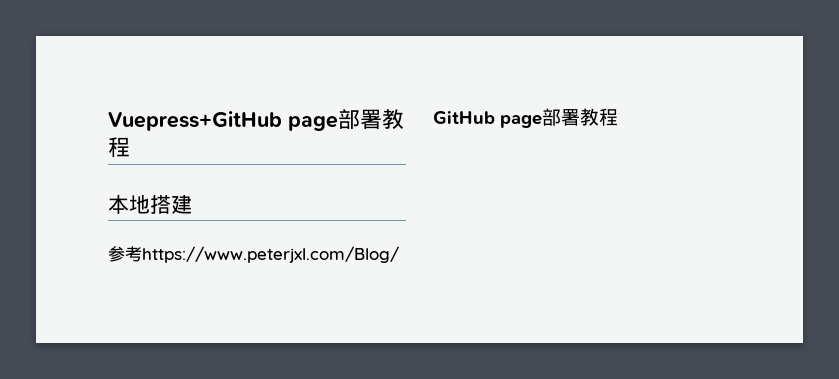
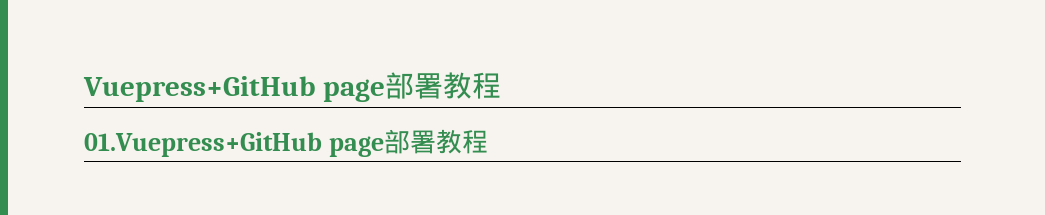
[108,194,192,214] [108,246,399,263] [433,111,495,124] 本地搭建 // 参考https://www.peterjxl.com/Blog/ // GitHub -> [84,132,322,157] 01.Vuepress+GitHub

